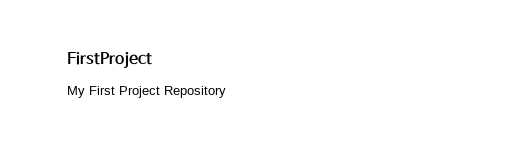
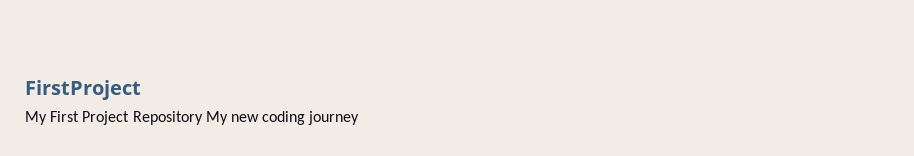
(226, 92) none -> [205,111,360,125] My new coding journey

